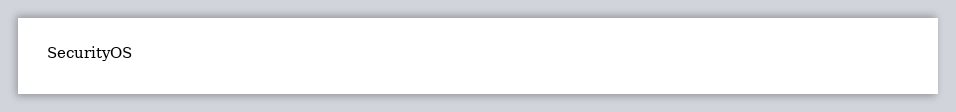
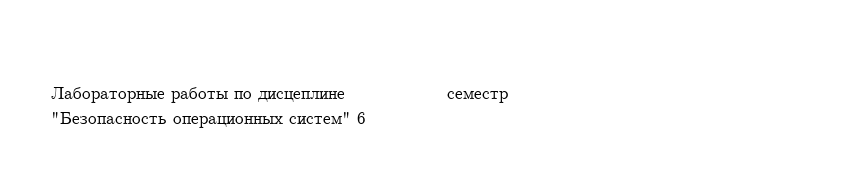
[47,46,132,61] SecurityOS -> [51,87,345,103] [51,112,366,128] [447,90,508,103] Лабораторные работы по дисцеплине "Безопасность операционных систем" 6 семестр

